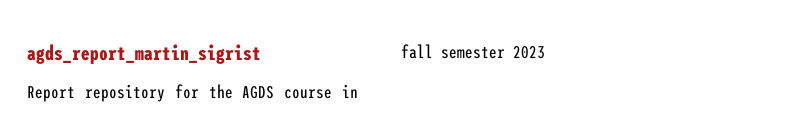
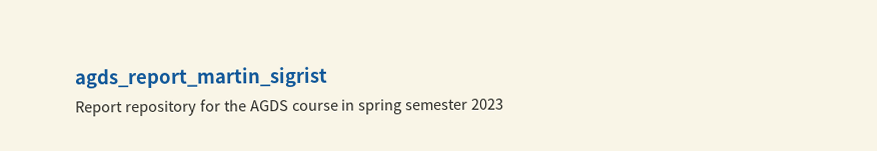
[401,44,433,59] fall -> [358,99,403,115] spring

